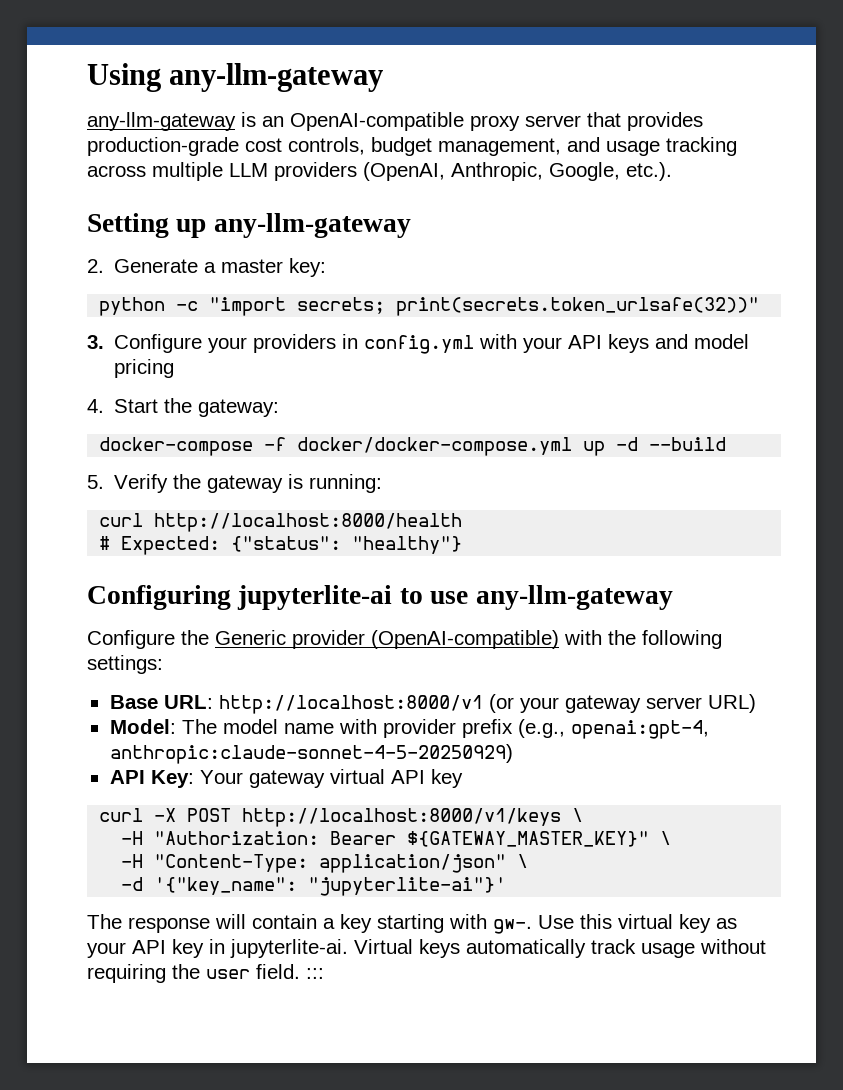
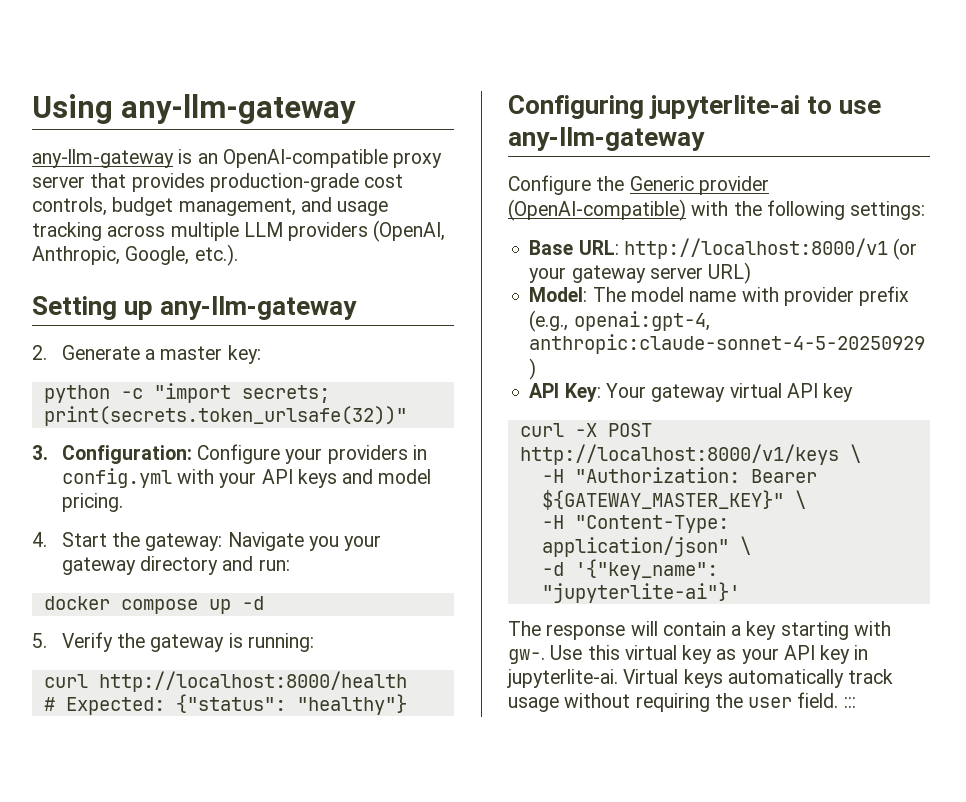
(104, 342) none -> [61,445,192,464] Configuration:
[114,359,175,378] pricing -> [61,493,123,512] pricing.
[99,437,573,456] // docker-compose -f docker/docker-compose.yml -> [227,532,382,551] [61,556,290,575] [43,596,198,614] Navigate you your gateway directory and run: // docker compose
[649,437,727,451] --build -> (264, 603) none

